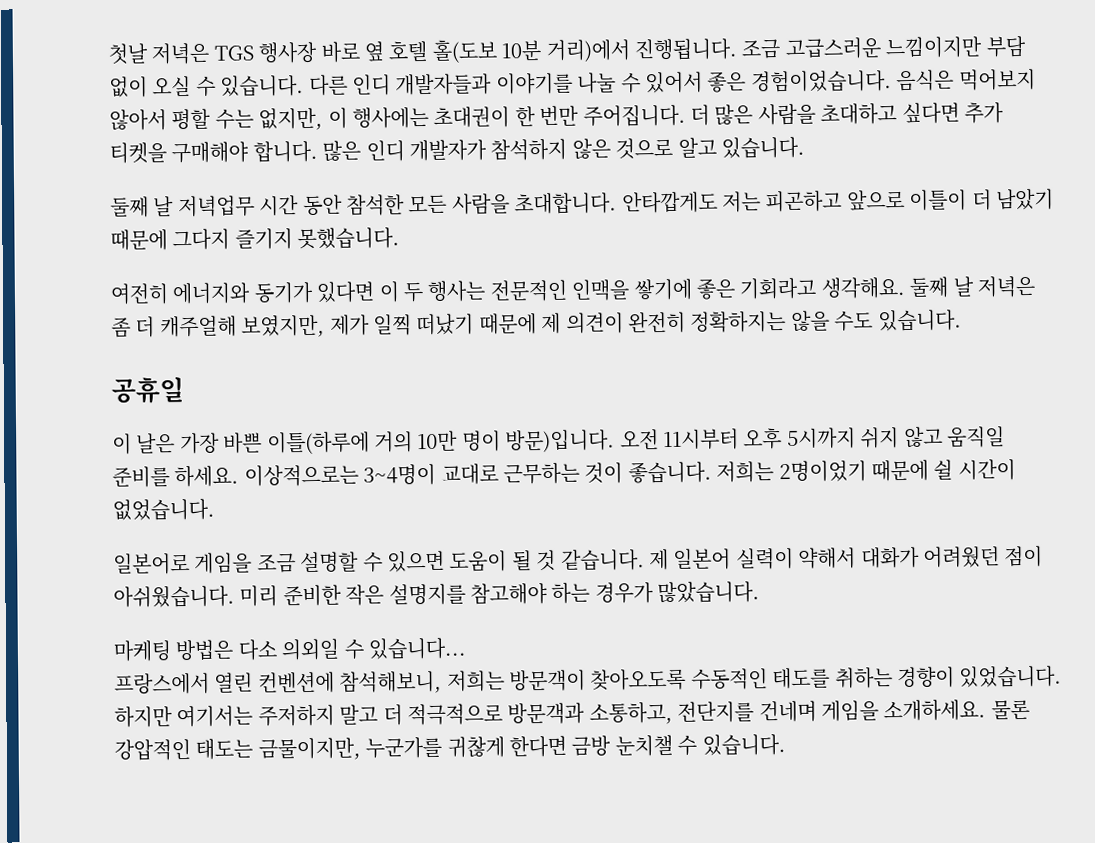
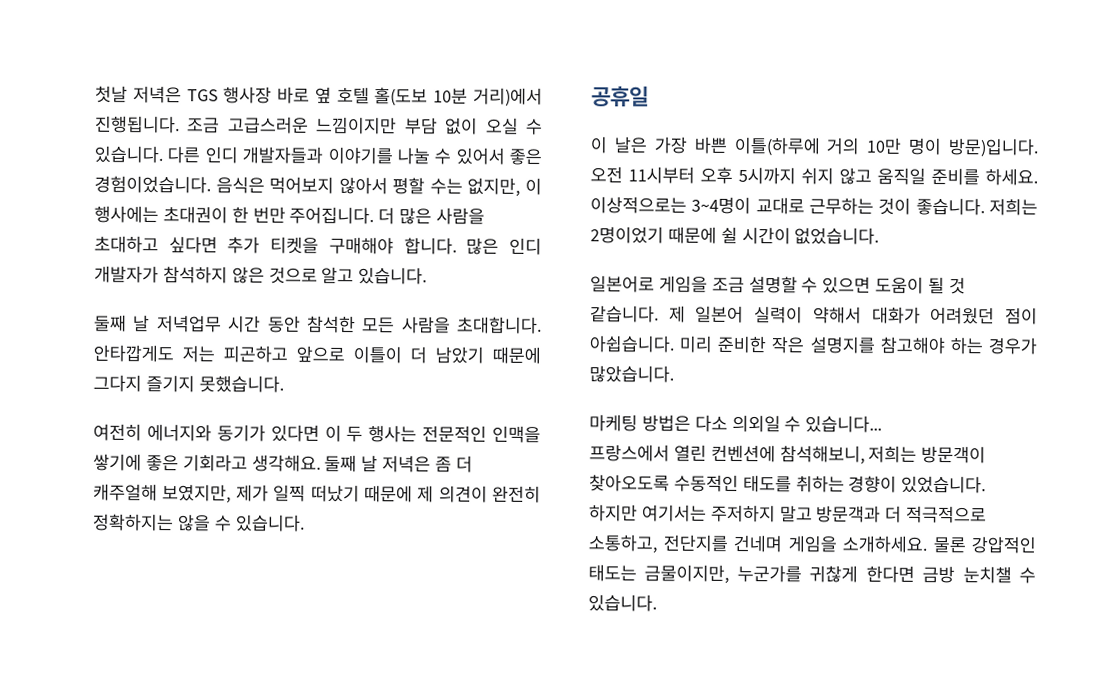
[834,310,874,332] 수도 -> [214,515,232,532] 수
[113,584,235,608] 아쉬웠습니다. -> [589,335,675,353] 아쉽습니다.
(379, 714) none -> [816,505,882,523] 방문객과
[507,702,586,725] 방문객과 -> (988, 514) none

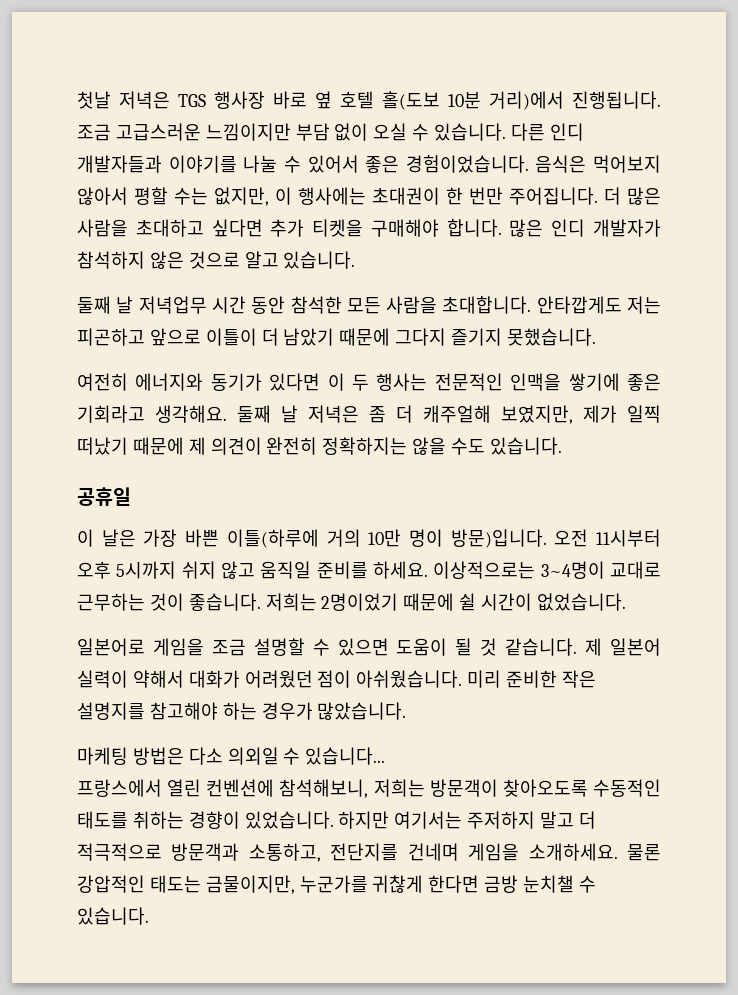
[214,515,232,532] 수 -> [451,438,486,455] 수도
[589,335,675,353] 아쉽습니다. -> [356,670,463,688] 아쉬웠습니다.
[816,505,882,523] 방문객과 -> (575, 820) none
(988, 514) none -> [171,843,240,861] 방문객과

